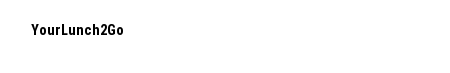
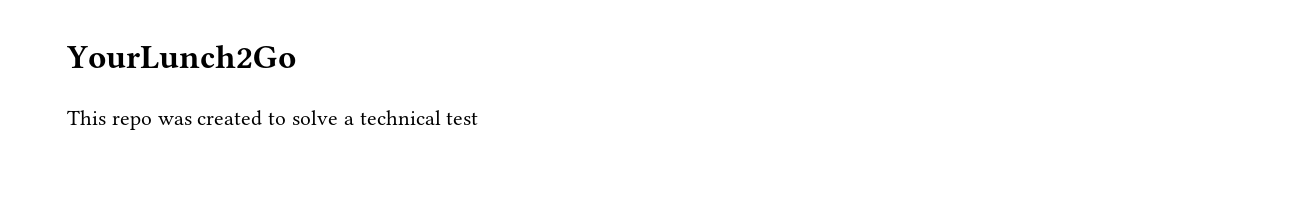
(124, 29) none -> [67,110,479,130] // This repo was created to solve a technical test

